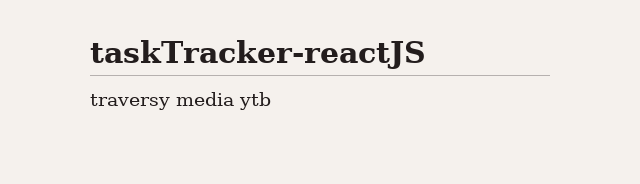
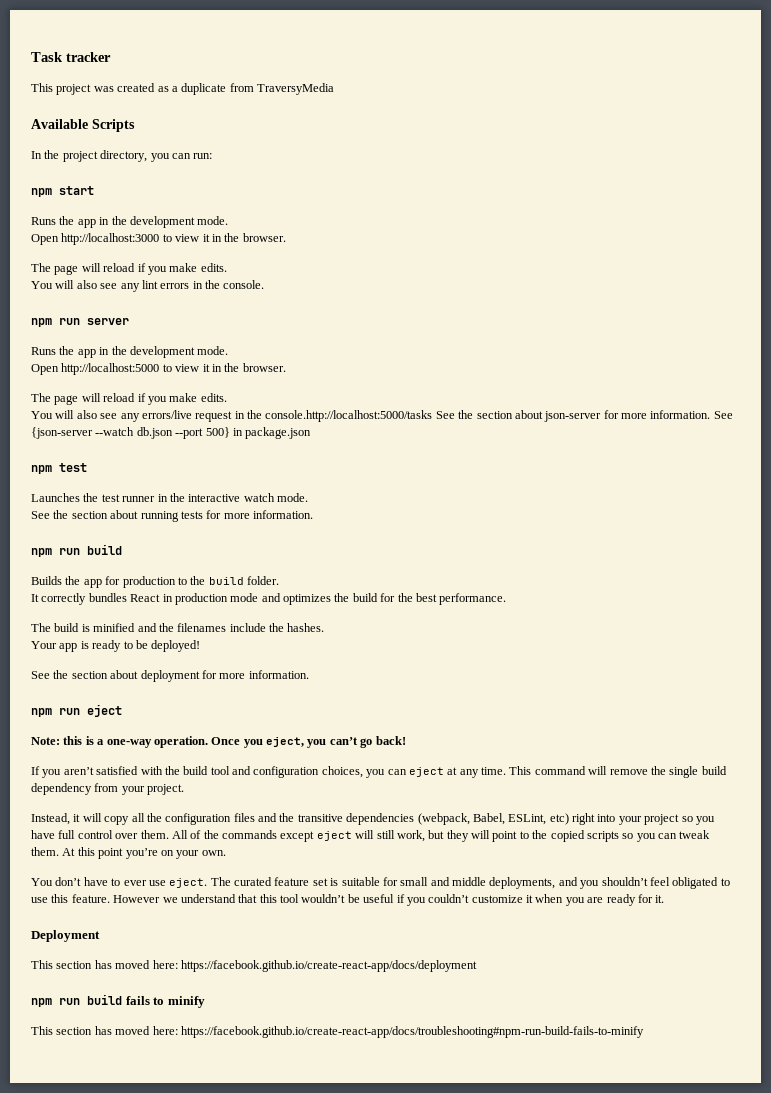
[90,40,426,69] [90,92,271,110] taskTracker-reactJS // traversy media ytb -> [31,52,111,62] [31,83,334,95] [31,119,135,132] [31,150,213,162] [31,186,94,197] [31,216,229,228] [31,233,286,245] [31,263,227,275] [31,280,265,292] [31,318,129,327] [31,346,229,358] [31,363,286,375] [31,393,227,405] [31,410,733,422] [31,427,312,439] [31,463,87,474] [31,493,308,502] [31,510,313,522] [31,544,122,557] [31,576,279,588] [31,593,507,605] [31,623,325,632] [31,640,201,652] [31,670,309,682] [31,704,122,717] [31,736,406,748] [31,766,727,778] [31,783,185,795] [31,813,715,825] [31,830,711,842] [31,847,226,859] [31,877,730,889] [31,894,665,906] [31,930,100,942] [31,960,477,972] [31,994,205,1008] [31,1026,644,1038] Task tracker // This project was created as a duplicate from TraversyMedia // Available Scripts // In the project directory, you can run: // npm start // Runs the app in the development mode. // Open http://localhost:3000 to view it in the browser. // The page will reload if you make edits. // You will also see any lint errors in the console. // npm run server // Runs the app in the development mode. // Open http://localhost:5000 to view it in the browser. // The page will reload if you make edits. // You will also see any errors/live request in the console.http://localhost:5000/tasks See the section about json-server for more information. See {json-server --watch db.json --port 500} in package.json // npm test // Launches the test runner in the interactive watch mode. // See the section about running tests for more information. // npm run build // Builds the app for production to the build folder. // It correctly bundles React in production mode and optimizes the build for the best performance. // The build is minified and the filenames include the hashes. // Your app is ready to be deployed! // See the section about deployment for more information. // npm run eject // Note: this is a one-way operation. Once you eject, you can’t go back! // If you aren’t satisfied with the build tool and configuration choices, you can eject at any time. This command will remove the single build dependency from your project. // Instead, it will copy all the configuration files and the transitive dependencies (webpack, Babel, ESLint, etc) right into your project so you have full control over them. All of the commands except eject will still work, but they will point to the copied scripts so you can tweak them. At this point you’re on your own. // You don’t have to ever use eject. The curated feature set is suitable for small and middle deployments, and you shouldn’t feel obligated to use this feature. However we understand that this tool wouldn’t be useful if you couldn’t customize it when you are ready for it. // Deployment // This section has moved here: https://facebook.github.io/create-react-app/docs/deployment // npm run build fails to minify // This section has moved here: https://facebook.github.io/create-react-app/docs/troubleshooting#npm-run-build-fails-to-minify

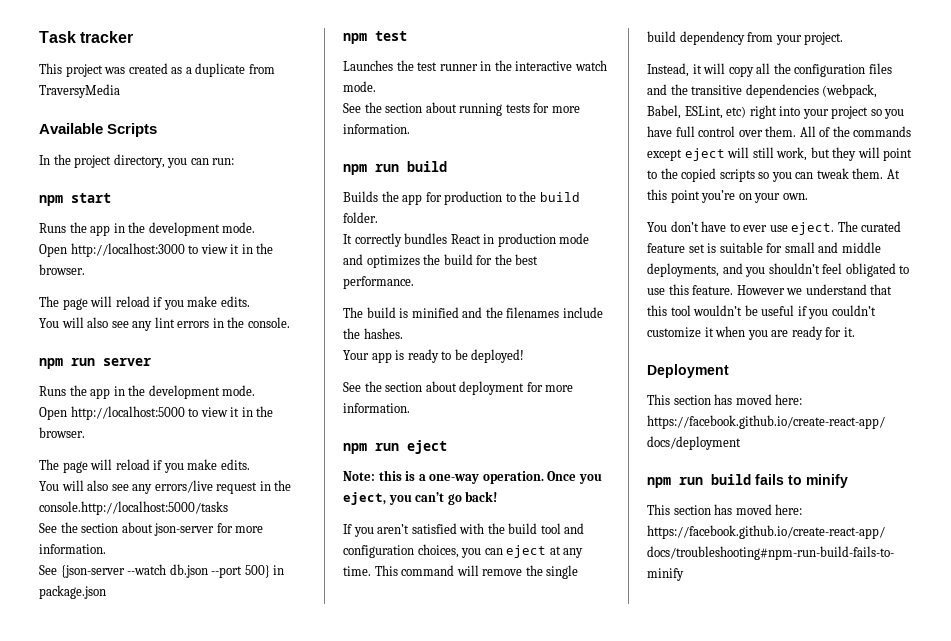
(433, 416) none -> (228, 508) //
(711, 414) none -> (106, 549) //

